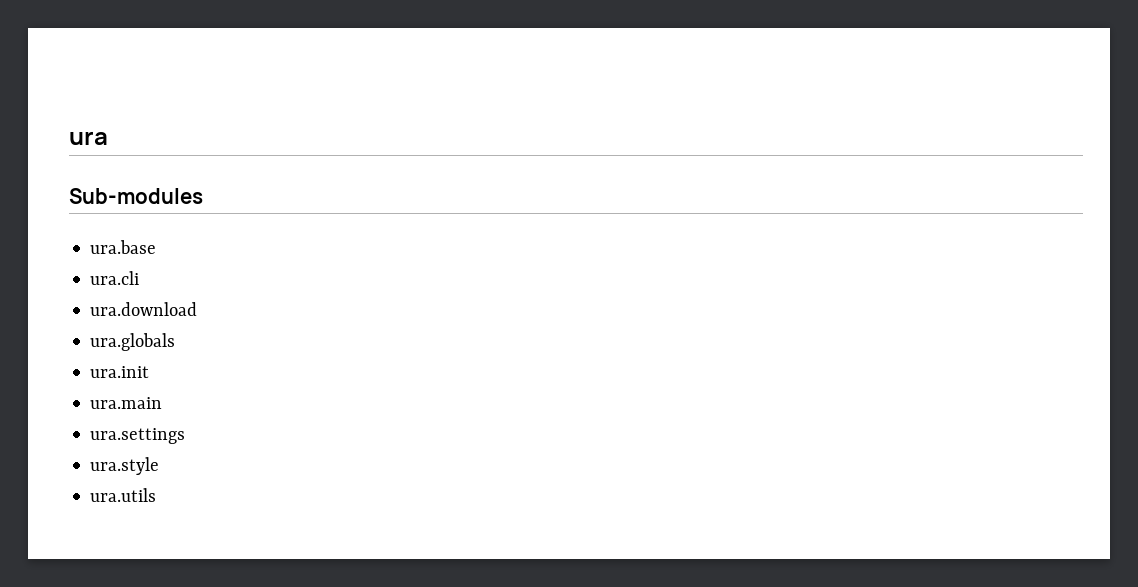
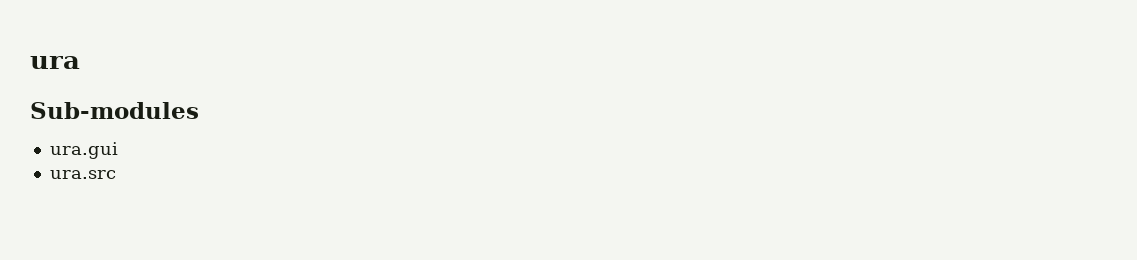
[90,240,157,254] [90,271,140,285] [90,302,198,316] [90,333,176,351] [90,366,150,378] [90,397,163,409] [90,428,186,444] [90,457,160,475] [90,488,157,502] ura.base // ura.cli // ura.download // ura.globals // ura.init // ura.main // ura.settings // ura.style // ura.utils -> [49,142,118,159] [49,170,116,179] ura.gui // ura.src

